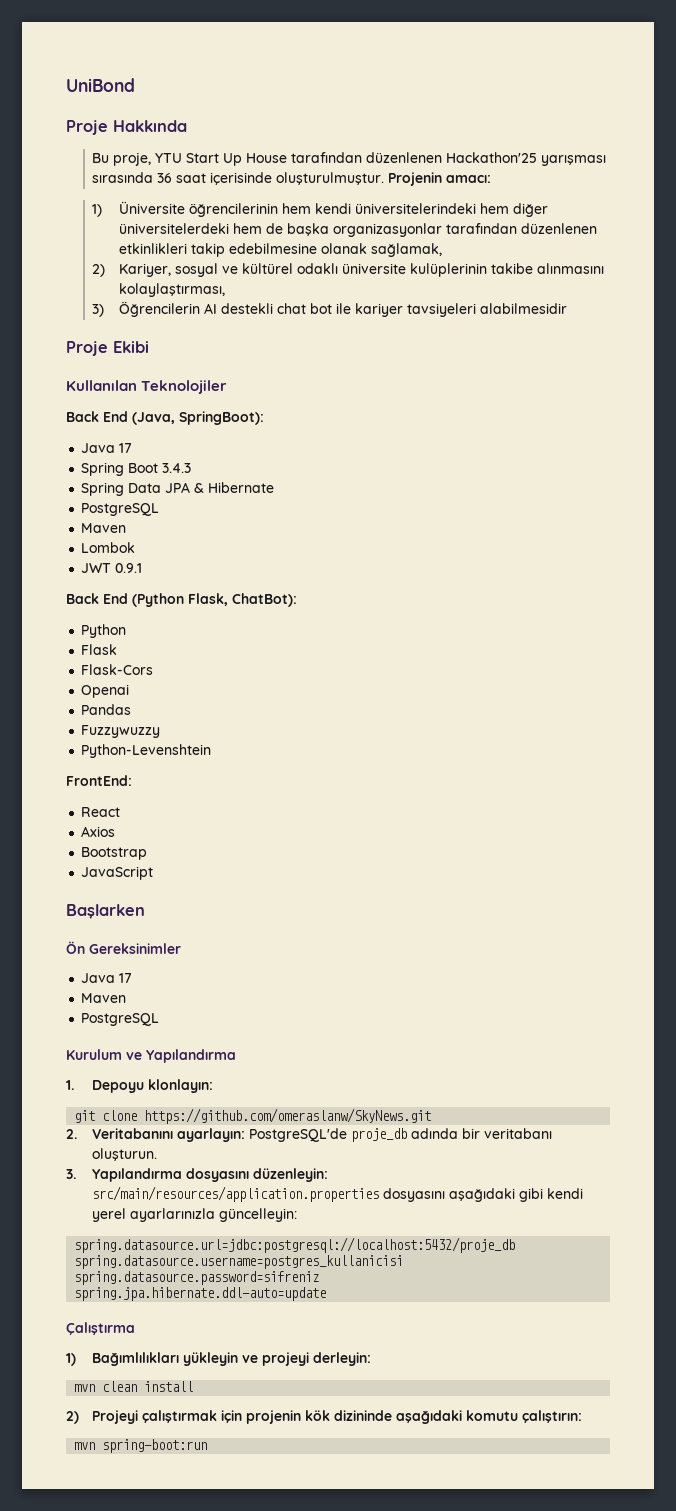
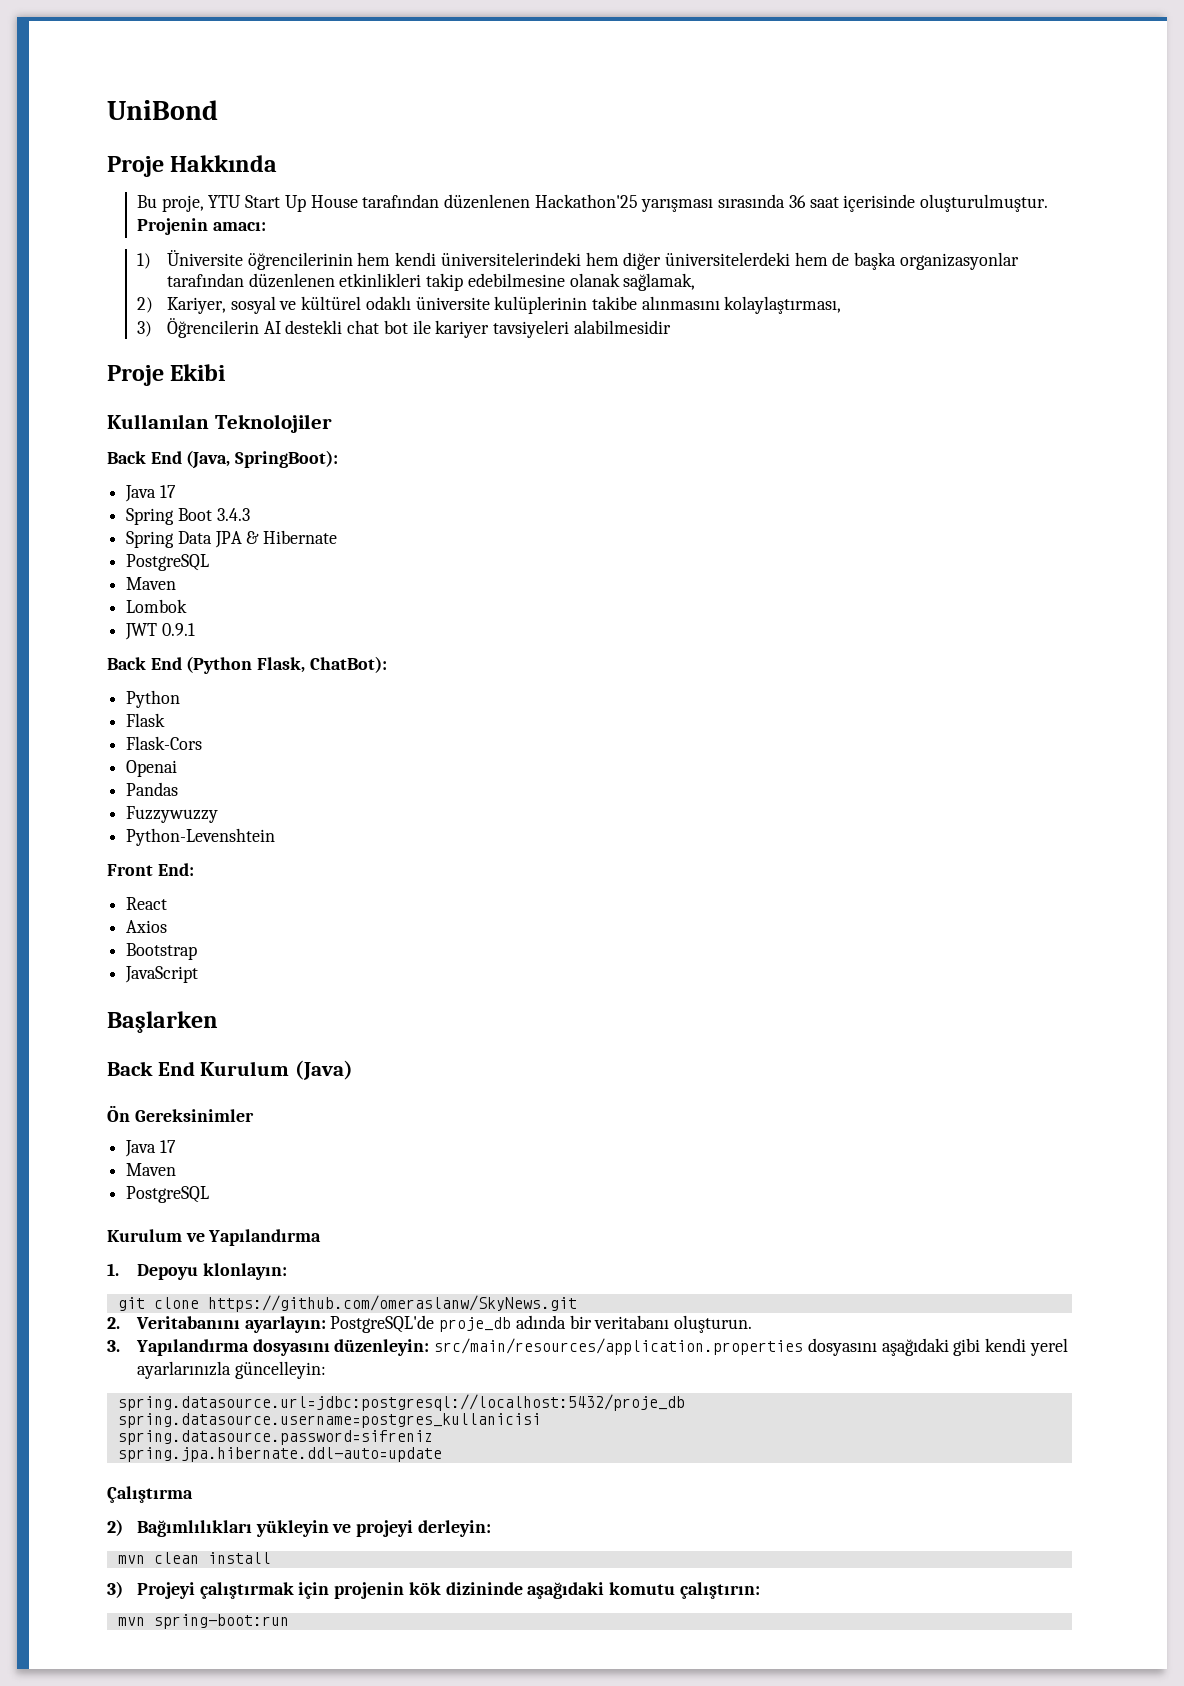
[66,775,132,786] FrontEnd: -> [107,863,194,876] Front End:
(145, 911) none -> [107,1060,353,1080] // Back End Kurulum (Java)
[66,1353,76,1366] 1) -> [107,1519,123,1536] 2)
[66,1411,79,1424] 2) -> [107,1581,123,1598] 3)

